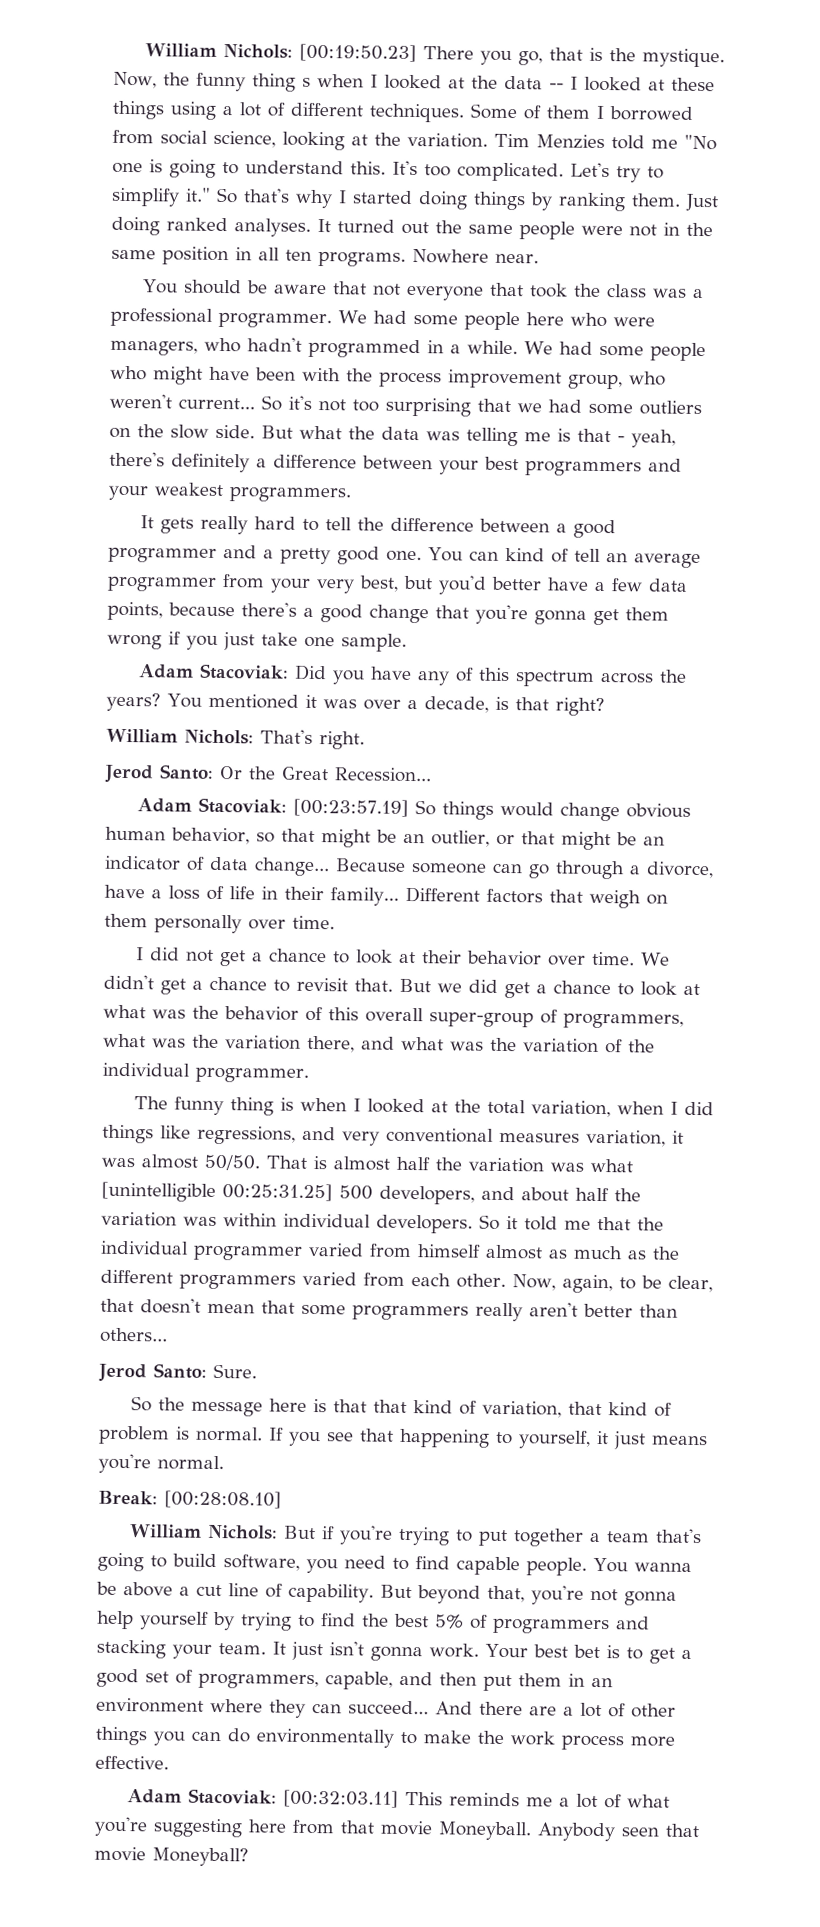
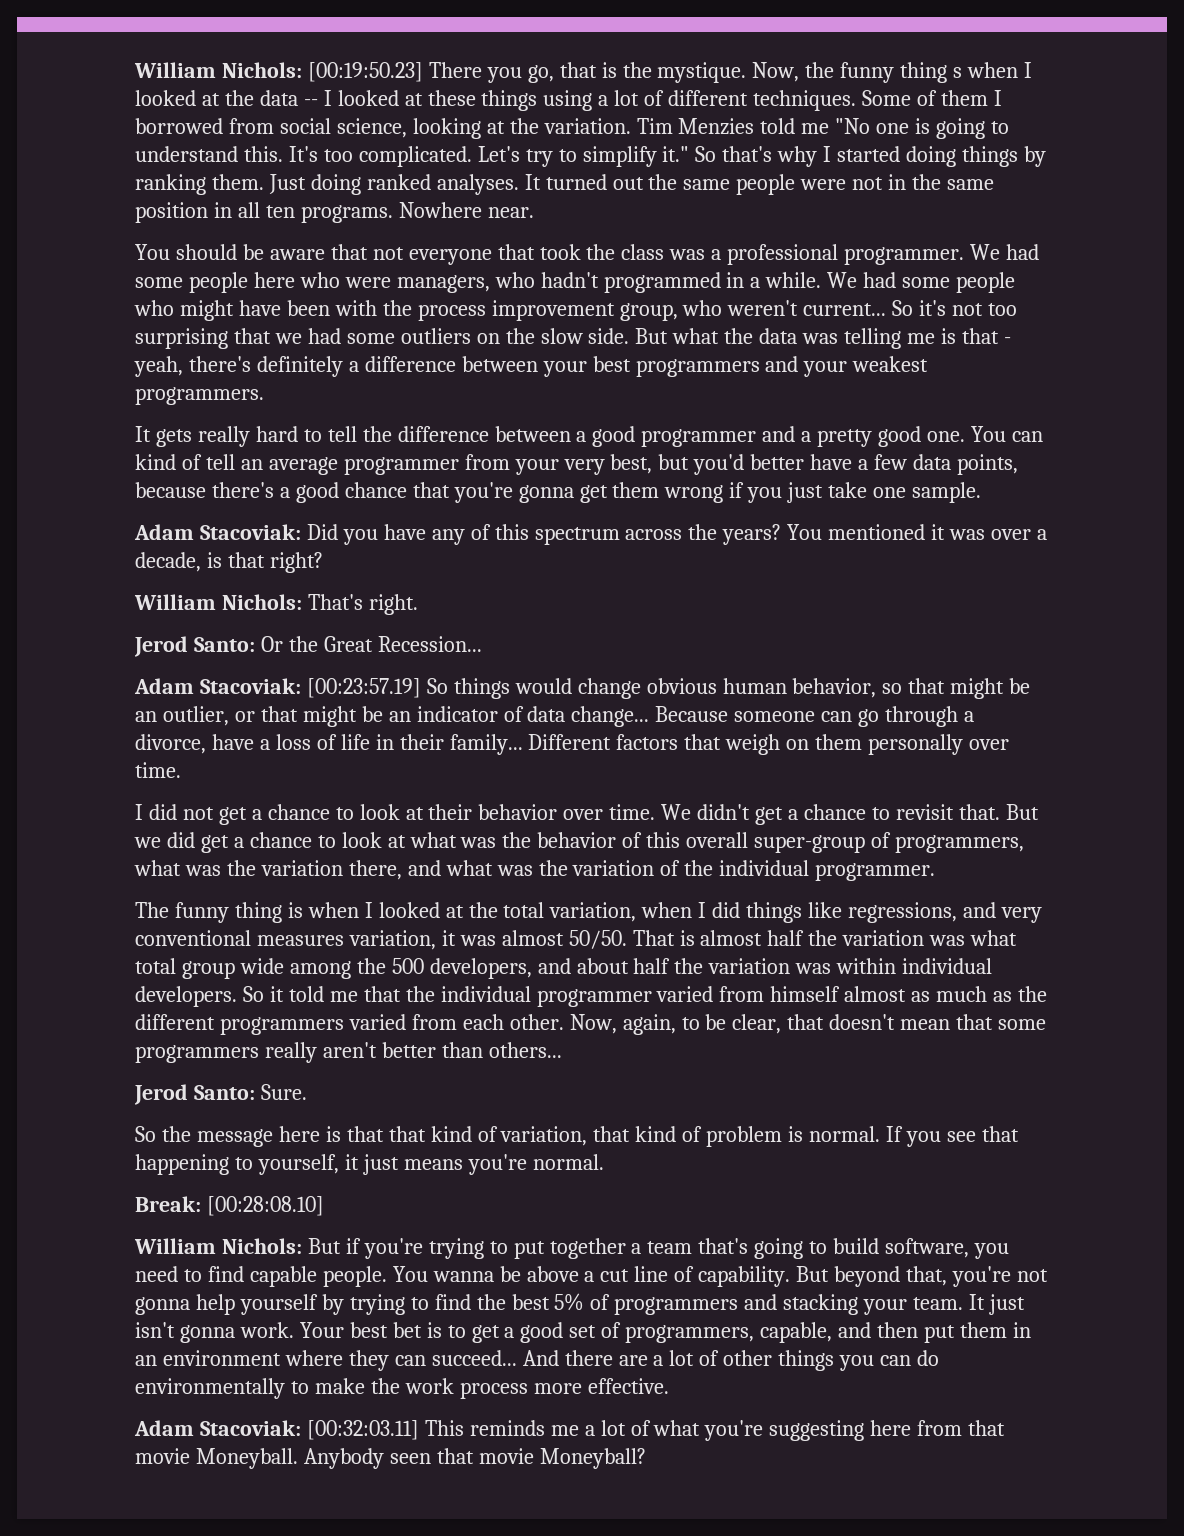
[369,604,429,624] change -> [344,482,407,498] chance
[101,1181,333,1202] [unintelligible 00:25:31.25] -> [135,958,386,979] total group wide among the

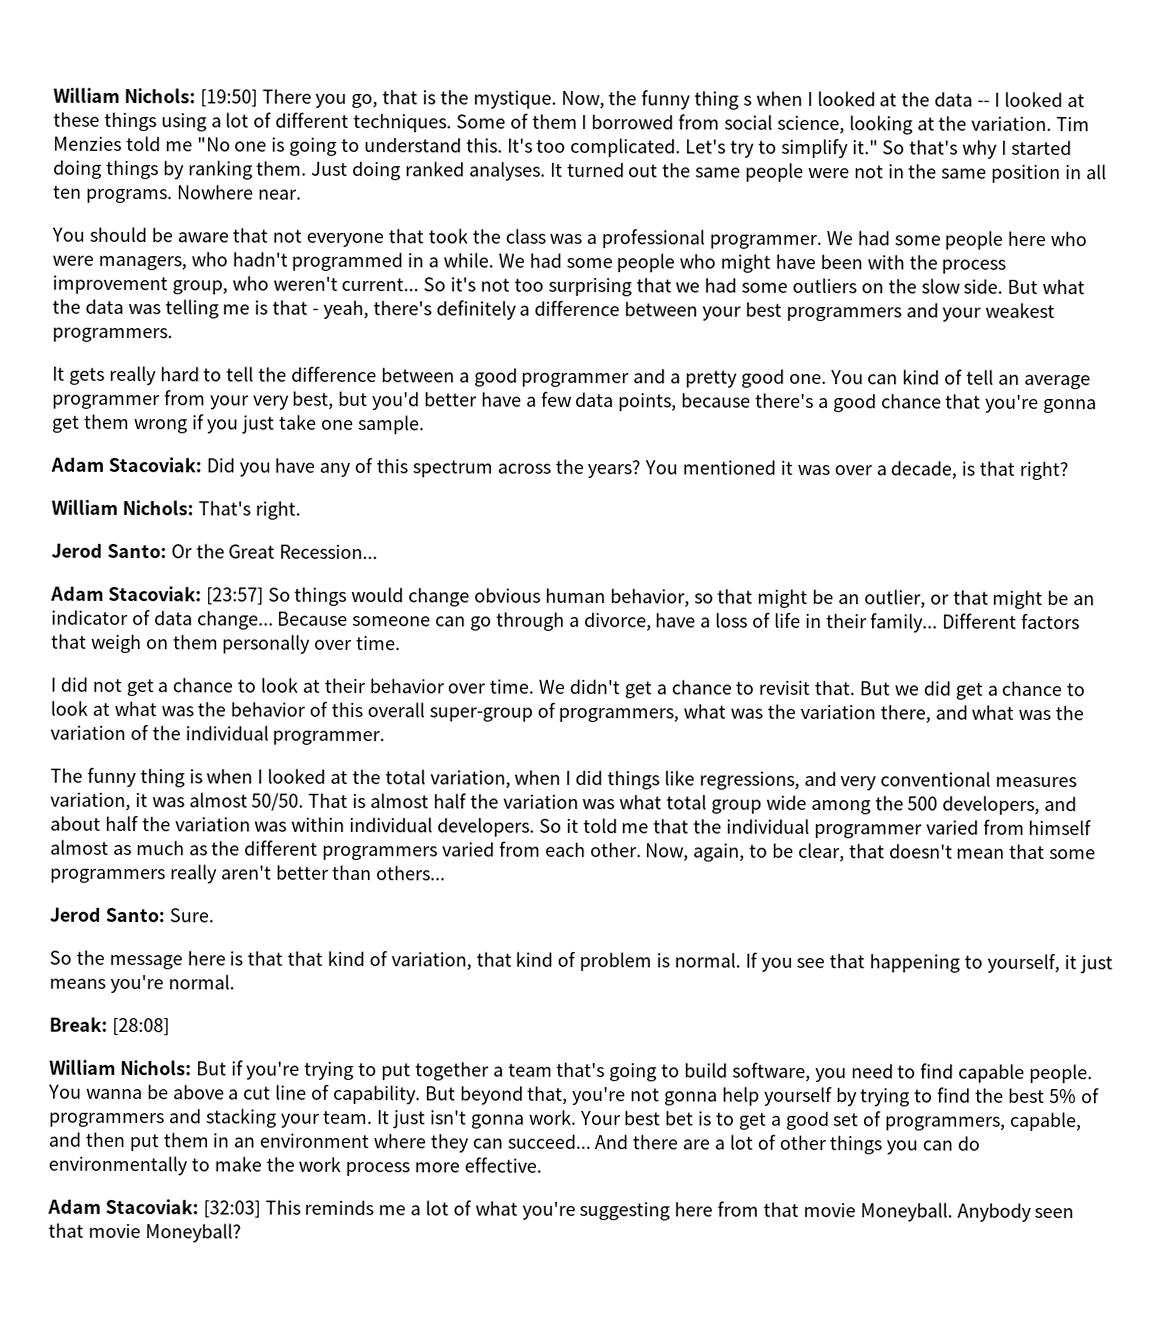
[134,62,423,82] William Nichols: [00:19:50.23] -> [53,87,258,107] William Nichols: [19:50]
[306,678,421,698] [00:23:57.19] -> [205,587,264,605] [23:57]
[206,1196,324,1216] [00:28:08.10] -> [111,1017,170,1036] [28:08]
[306,1420,419,1440] [00:32:03.11] -> [202,1200,261,1218] [32:03]

